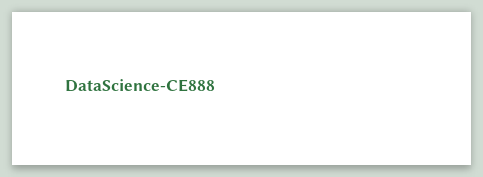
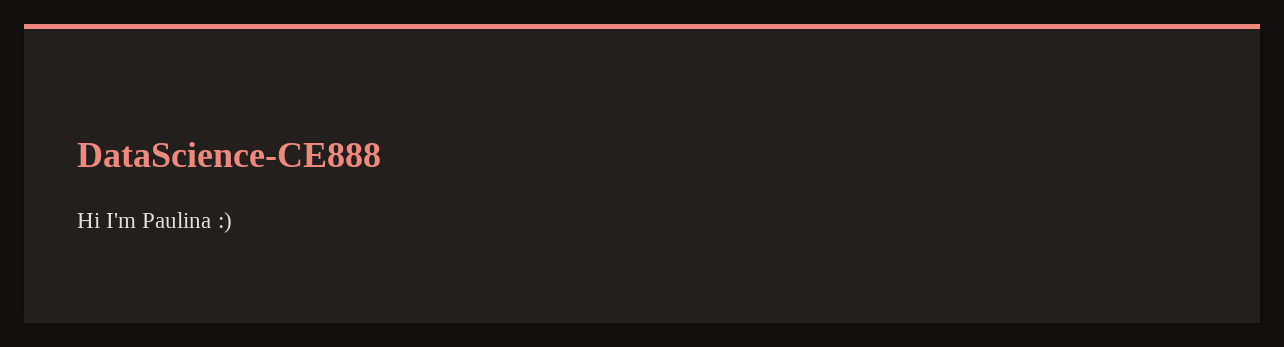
(215, 85) none -> [77,212,232,233] // Hi I'm Paulina :)

